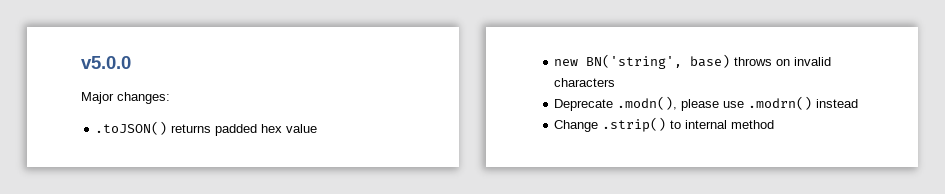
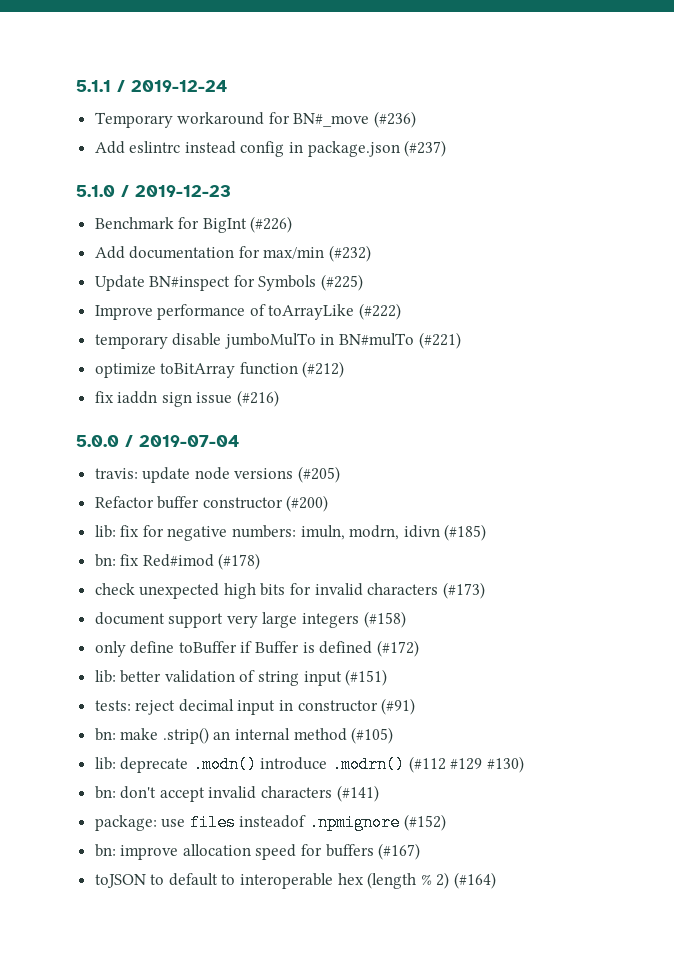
[81,56,131,69] [81,92,170,104] [95,121,318,136] [554,54,832,69] [554,78,616,87] [554,96,859,111] [554,117,775,132] v5.0.0 // Major changes: // .toJSON() returns padded hex value // new BN('string', base) throws on invalid characters // Deprecate .modn(), please use .modrn() instead // Change .strip() to internal method -> [76,80,227,92] [94,111,417,128] [94,140,447,157] [76,185,231,197] [94,216,293,233] [94,245,372,262] [94,274,364,291] [94,303,402,320] [94,332,461,349] [94,361,345,378] [94,390,280,407] [76,435,239,447] [94,466,341,483] [94,495,329,512] [94,524,487,541] [94,553,261,570] [94,582,485,599] [94,611,406,628] [94,640,419,657] [94,669,388,686] [94,698,416,715] [94,727,394,744] [94,756,524,773] [94,785,379,802] [94,814,446,831] [94,843,421,860] [94,872,497,889] 5.1.1 / 2019-12-24 // Temporary workaround for BN#_move (#236) // Add eslintrc instead config in package.json (#237) // 5.1.0 / 2019-12-23 // Benchmark for BigInt (#226) // Add documentation for max/min (#232) // Update BN#inspect for Symbols (#225) // Improve performance of toArrayLike (#222) // temporary disable jumboMulTo in BN#mulTo (#221) // optimize toBitArray function (#212) // fix iaddn sign issue (#216) // 5.0.0 / 2019-07-04 // travis: update node versions (#205) // Refactor buffer constructor (#200) // lib: fix for negative numbers: imuln, modrn, idivn (#185) // bn: fix Red#imod (#178) // check unexpected high bits for invalid characters (#173) // document support very large integers (#158) // only define toBuffer if Buffer is defined (#172) // lib: better validation of string input (#151) // tests: reject decimal input in constructor (#91) // bn: make .strip() an internal method (#105) // lib: deprecate .modn() introduce .modrn() (#112 #129 #130) // bn: don't accept invalid characters (#141) // package: use files insteadof .npmignore (#152) // bn: improve allocation speed for buffers (#167) // toJSON to default to interoperable hex (length % 2) (#164)

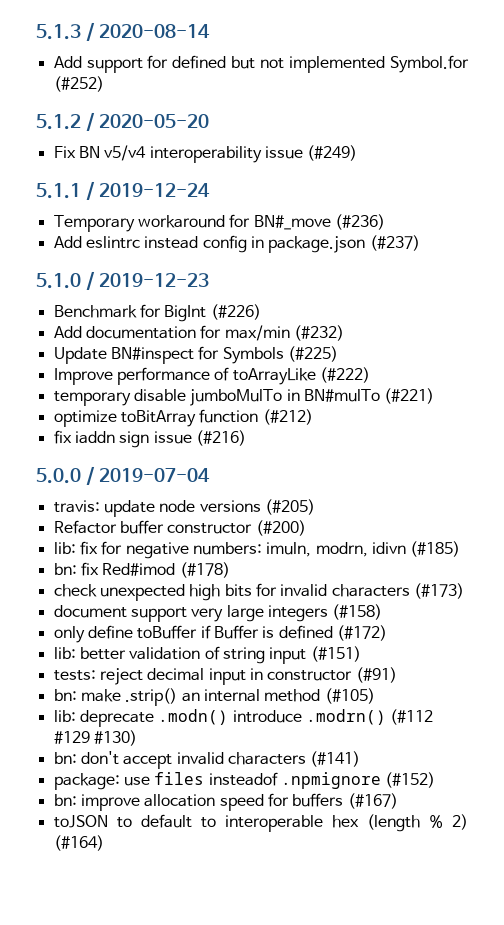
(76, 86) none -> [36,22,210,41] [53,55,469,73] [53,76,104,92] [36,112,209,131] [53,145,358,163] 5.1.3 / 2020-08-14 // Add support for defined but not implemented Symbol.for (#252) // 5.1.2 / 2020-05-20 // Fix BN v5/v4 interoperability issue (#249) //

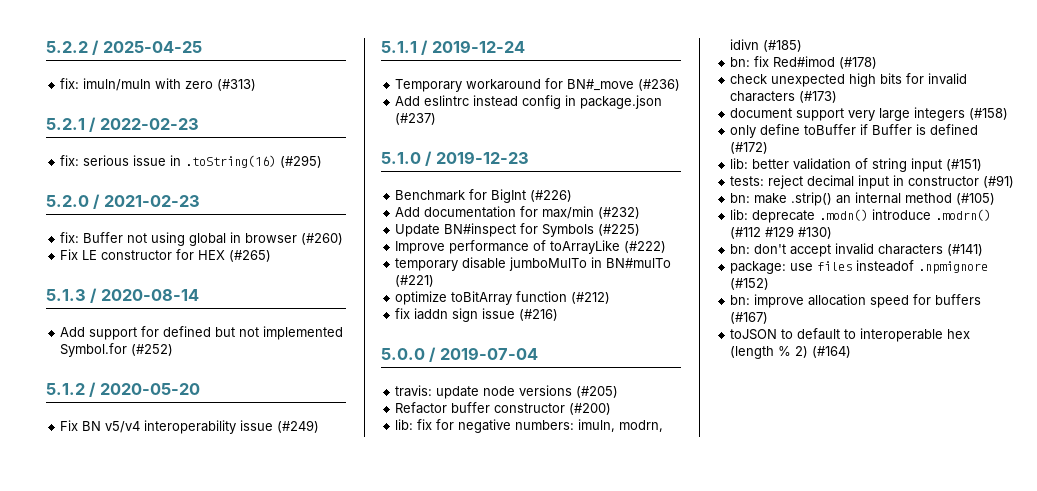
(36, 32) none -> [46,40,202,55] [60,78,257,91] [46,117,199,132] [60,155,323,168] [46,194,200,209] [60,232,344,246] [60,249,272,262] 5.2.2 / 2025-04-25 // fix: imuln/muln with zero (#313) // 5.2.1 / 2022-02-23 // fix: serious issue in .toString(16) (#295) // 5.2.0 / 2021-02-23 // fix: Buffer not using global in browser (#260) // Fix LE constructor for HEX (#265) //

